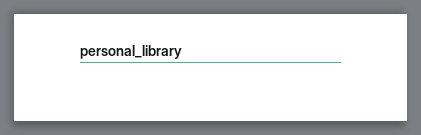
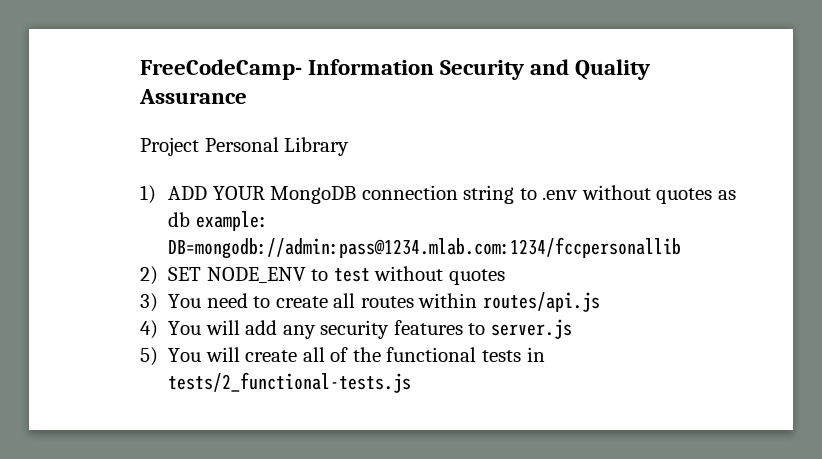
[80,45,182,59] personal_library -> [140,59,651,80] [139,89,247,104] [140,137,350,156] [140,185,737,204] [168,211,268,231] [168,237,682,259] [140,266,505,285] [140,292,600,312] [140,319,572,339] [140,347,545,366] [168,372,412,393] FreeCodeCamp- Information Security and Quality Assurance // Project Personal Library // 1) ADD YOUR MongoDB connection string to .env without quotes as db example: DB=mongodb://admin:pass@1234.mlab.com:1234/fccpersonallib // 2) SET NODE_ENV to test without quotes // 3) You need to create all routes within routes/api.js // 4) You will add any security features to server.js // 5) You will create all of the functional tests in tests/2_functional-tests.js

